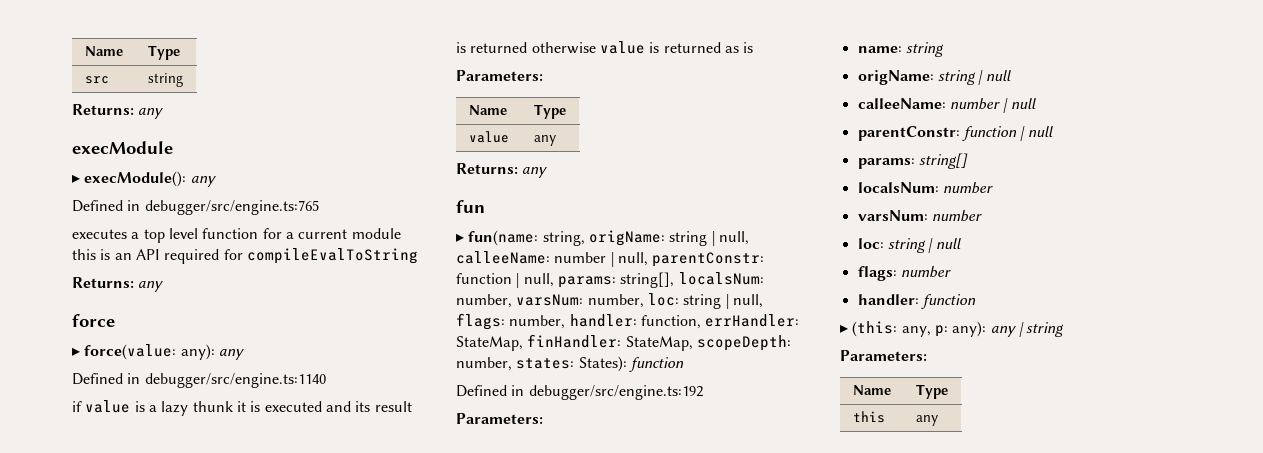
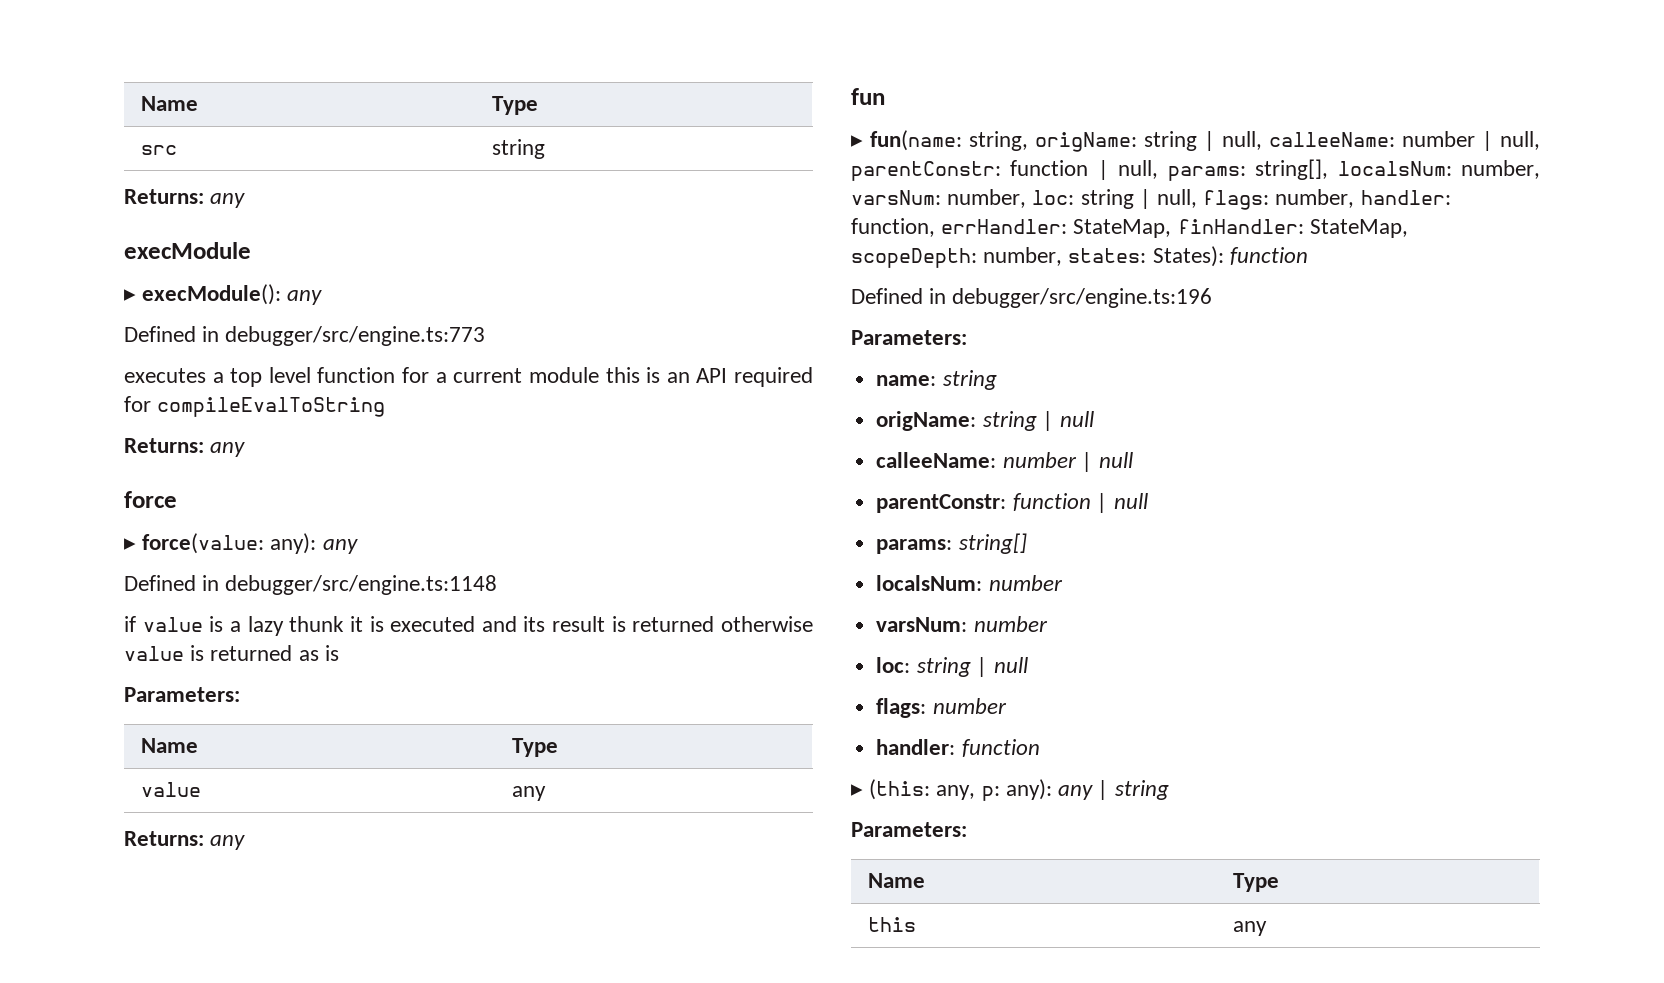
[144,200,319,215] debugger/src/engine.ts:765 -> [225,326,486,346] debugger/src/engine.ts:773
[144,373,326,388] debugger/src/engine.ts:1140 -> [225,575,498,595] debugger/src/engine.ts:1148
[528,385,703,400] debugger/src/engine.ts:192 -> [952,288,1213,308] debugger/src/engine.ts:196

